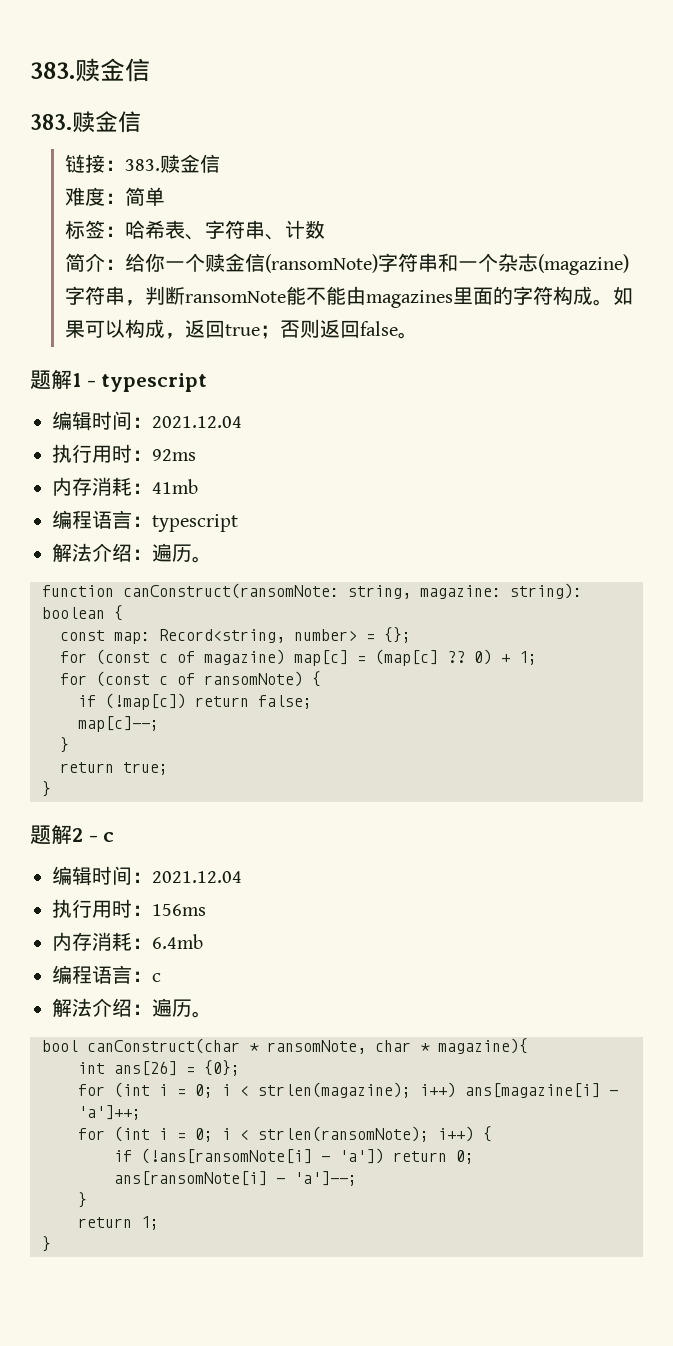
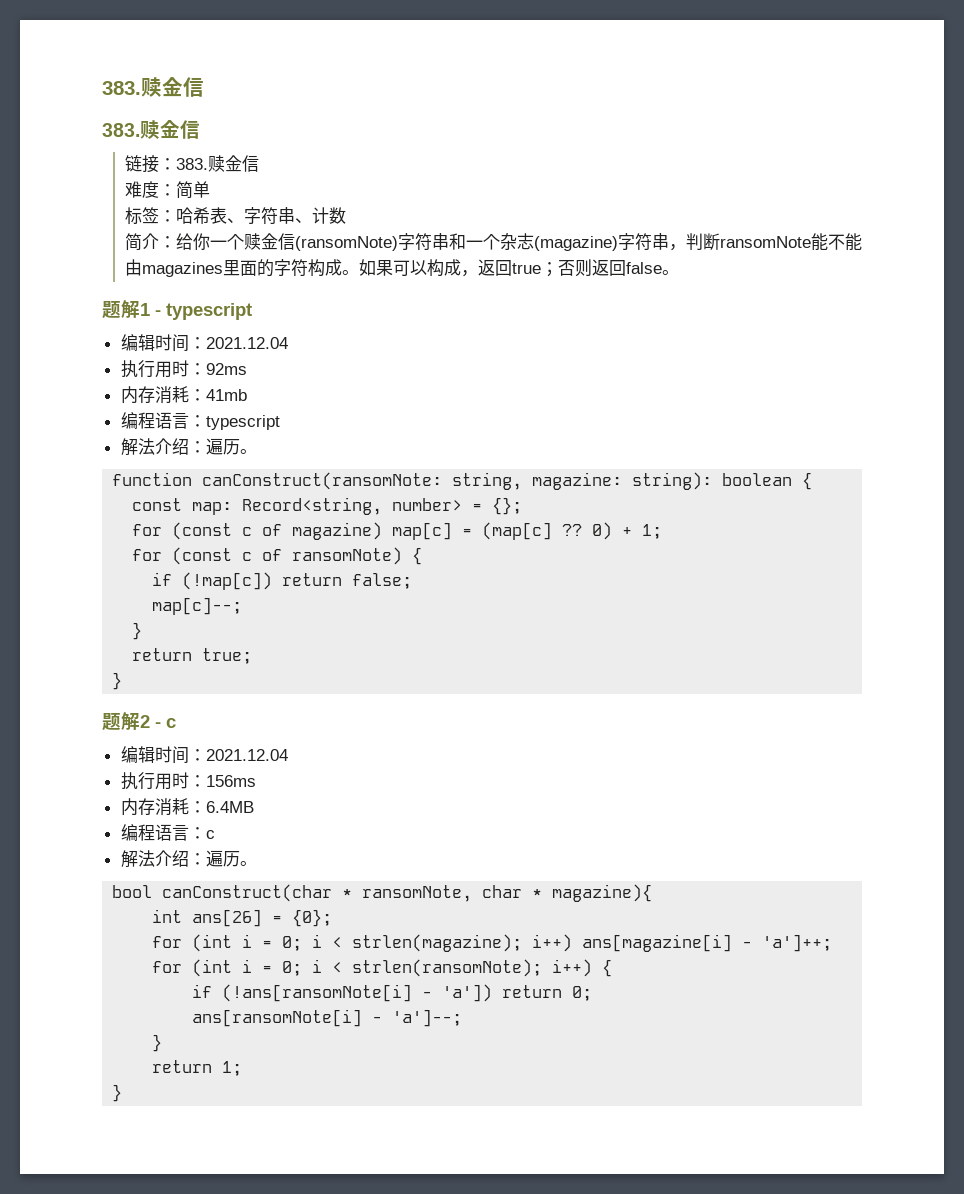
[152,934,203,949] 6.4mb -> [205,801,254,813] 6.4MB

